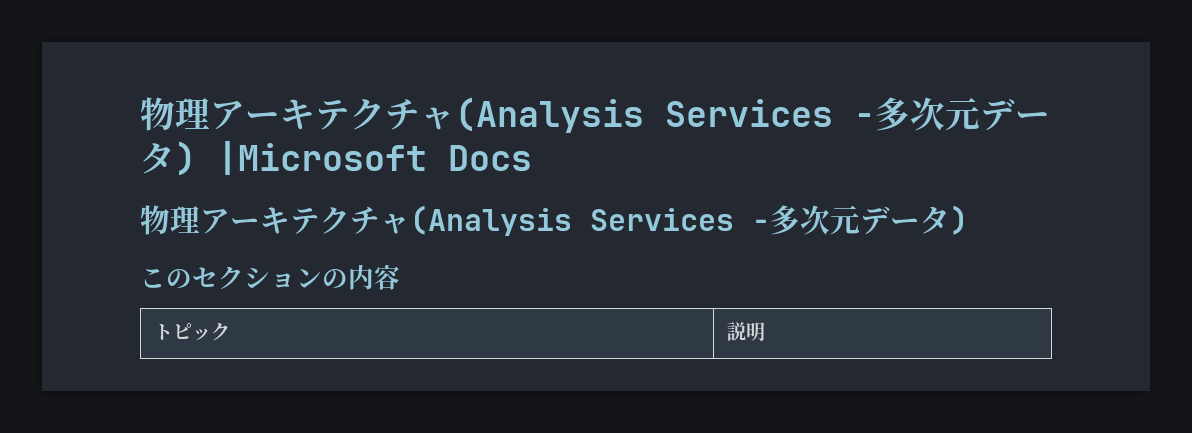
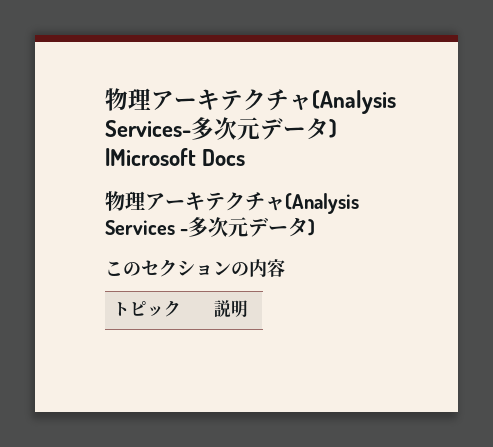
[140,97,875,133] 物理アーキテクチャ(Analysis Services - -> [105,88,396,114] [105,120,191,137] 物理アーキテクチャ(Analysis Services-

